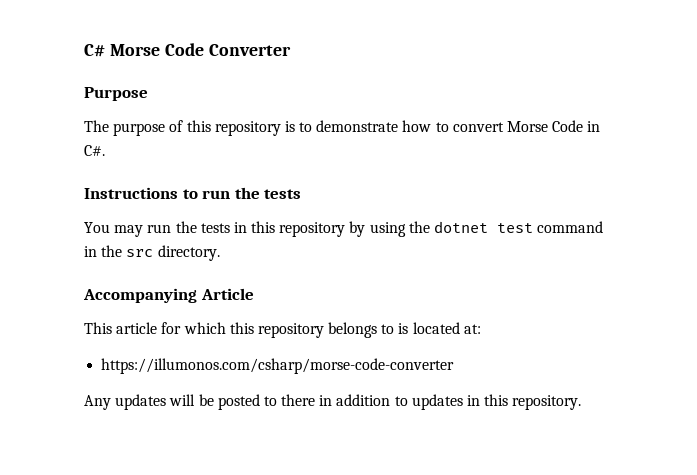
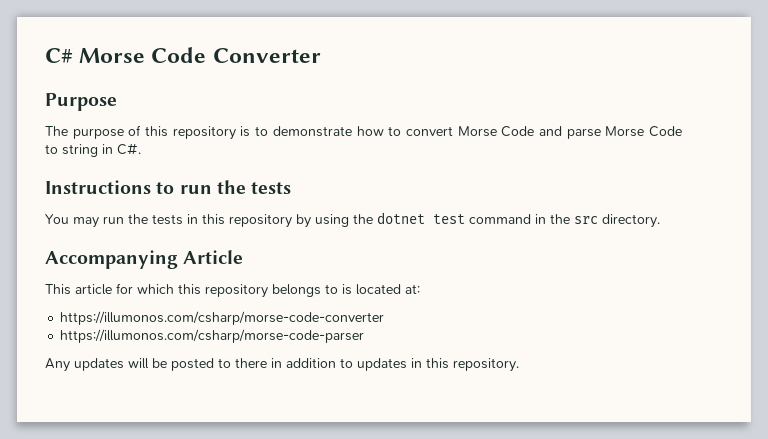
(584, 126) none -> [538,126,682,139] [45,144,98,157] and parse Morse Code to string
(455, 366) none -> [60,329,365,343] // https://illumonos.com/csharp/morse-code-parser

